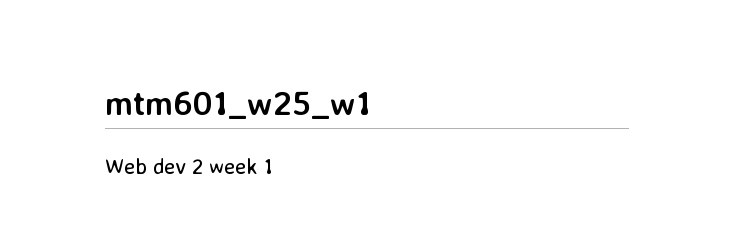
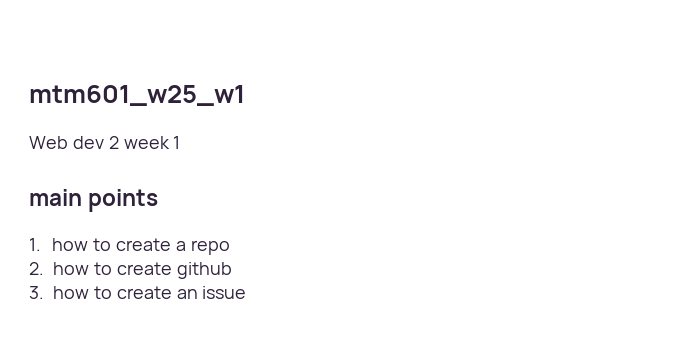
(273, 166) none -> [29,189,159,212] [29,238,230,255] [29,262,232,279] [29,286,247,299] // main points // 1. how to create a repo // 2. how to create github // 3. how to create an issue

